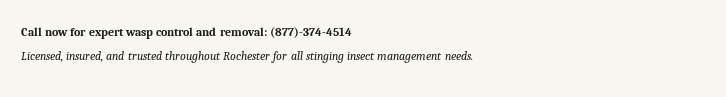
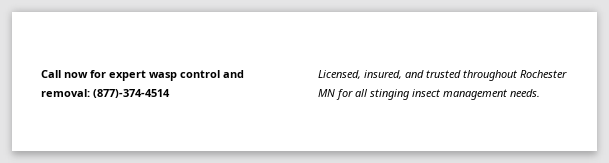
(271, 55) none -> [318,89,335,97] MN

